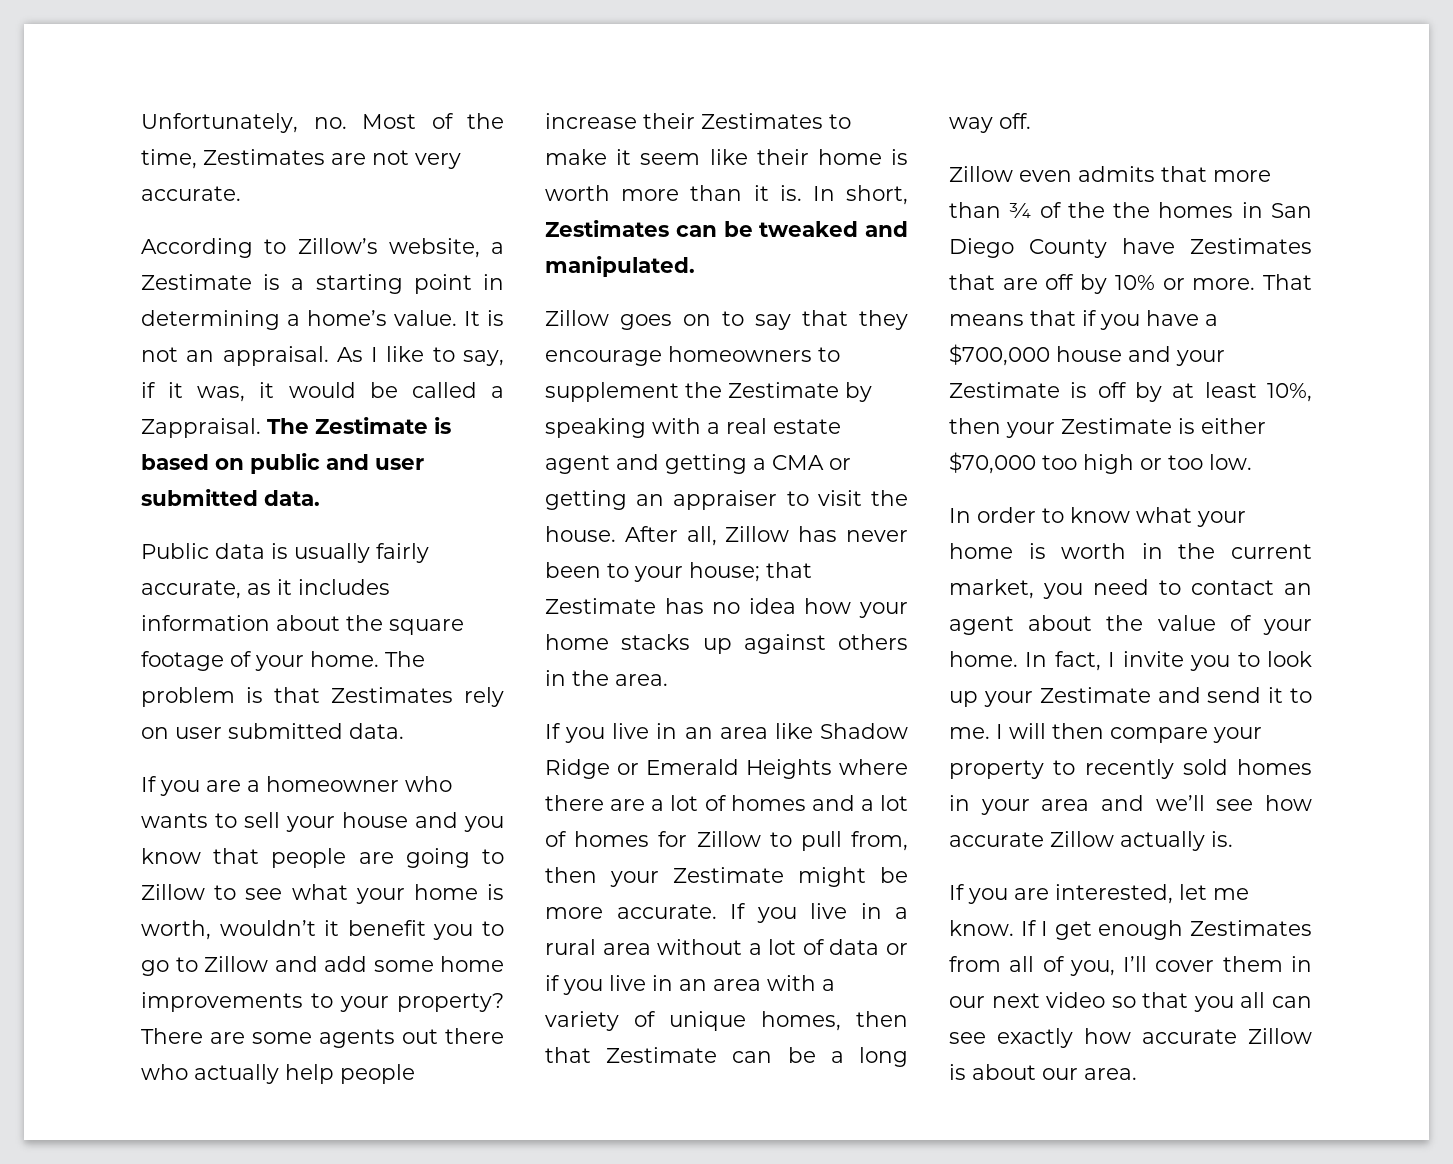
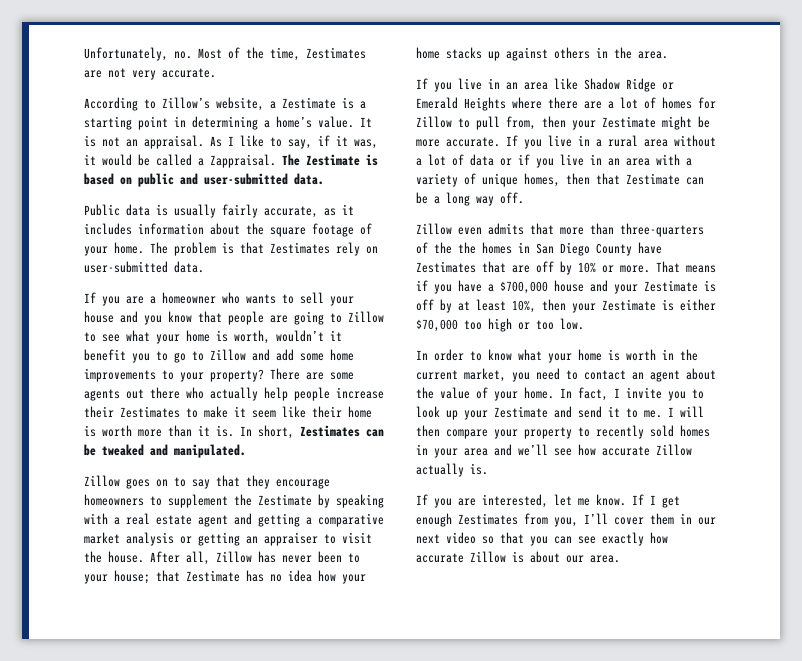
[375,458,424,470] [141,489,258,506] user submitted -> [204,173,288,185] user-submitted
[175,723,343,739] user submitted -> [84,261,168,273] user-submitted
[772,455,824,470] CMA -> [318,513,384,527] [84,532,174,546] comparative market analysis
[811,795,908,811] [545,831,650,847] and a lot of homes -> (692, 103) none
[1009,203,1032,218] ¾ -> [620,223,704,237] three-quarters
[1030,310,1076,326] that -> (716, 269) none
[1009,956,1065,972] all of -> (548, 519) none
[1240,992,1266,1008] all -> (548, 541) none

